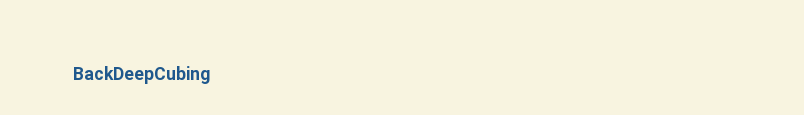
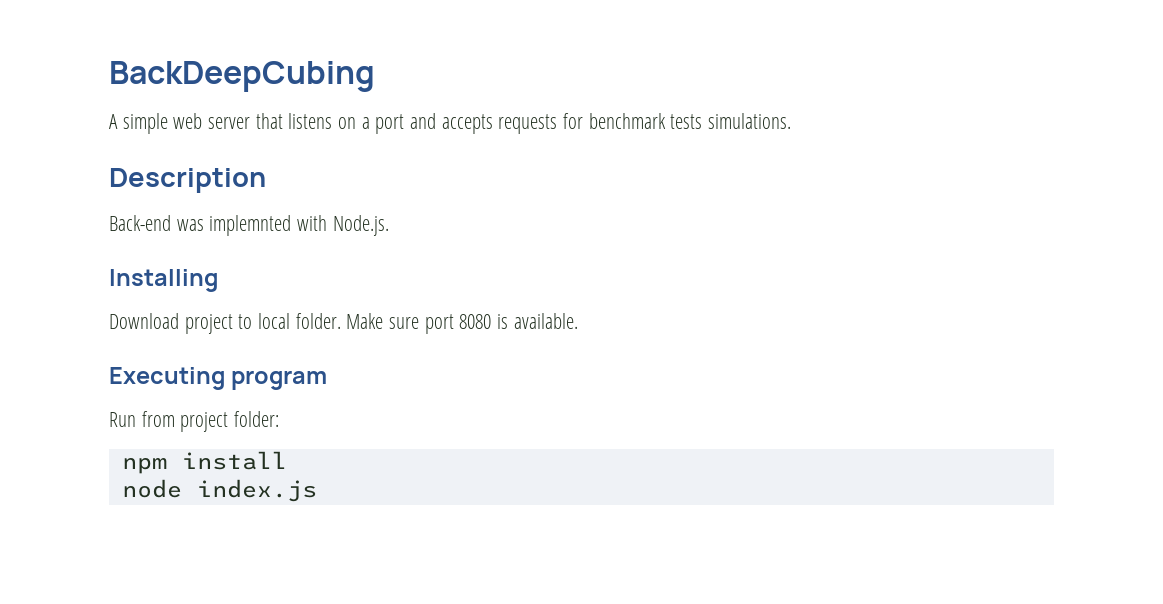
(210, 75) none -> [109,113,792,134] [109,168,266,193] [109,215,389,236] [109,269,218,292] [109,313,578,334] [109,367,328,390] [109,411,280,432] [121,451,287,474] [121,479,317,502] // A simple web server that listens on a port and accepts requests for benchmark tests simulations. // Description // Back-end was implemnted with Node.js. // Installing // Download project to local folder. Make sure port 8080 is available. // Executing program // Run from project folder: // npm install // node index.js

